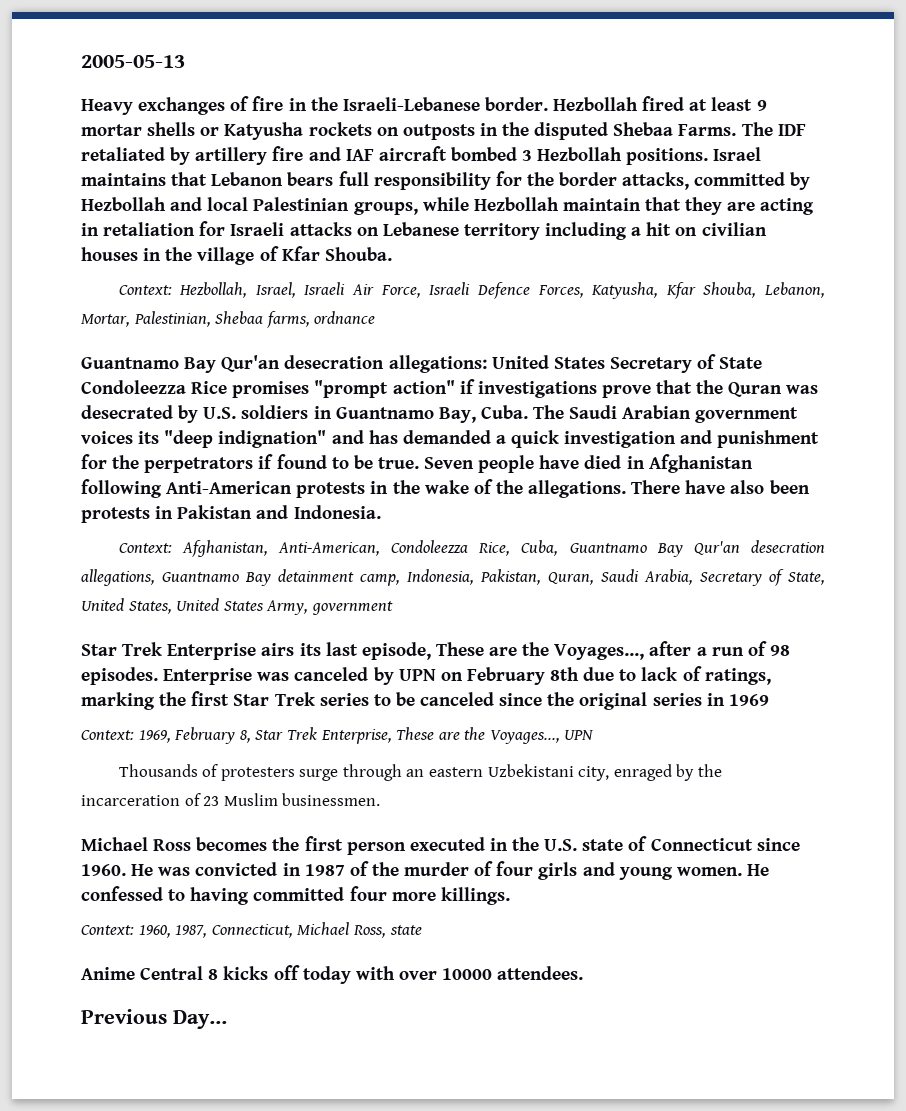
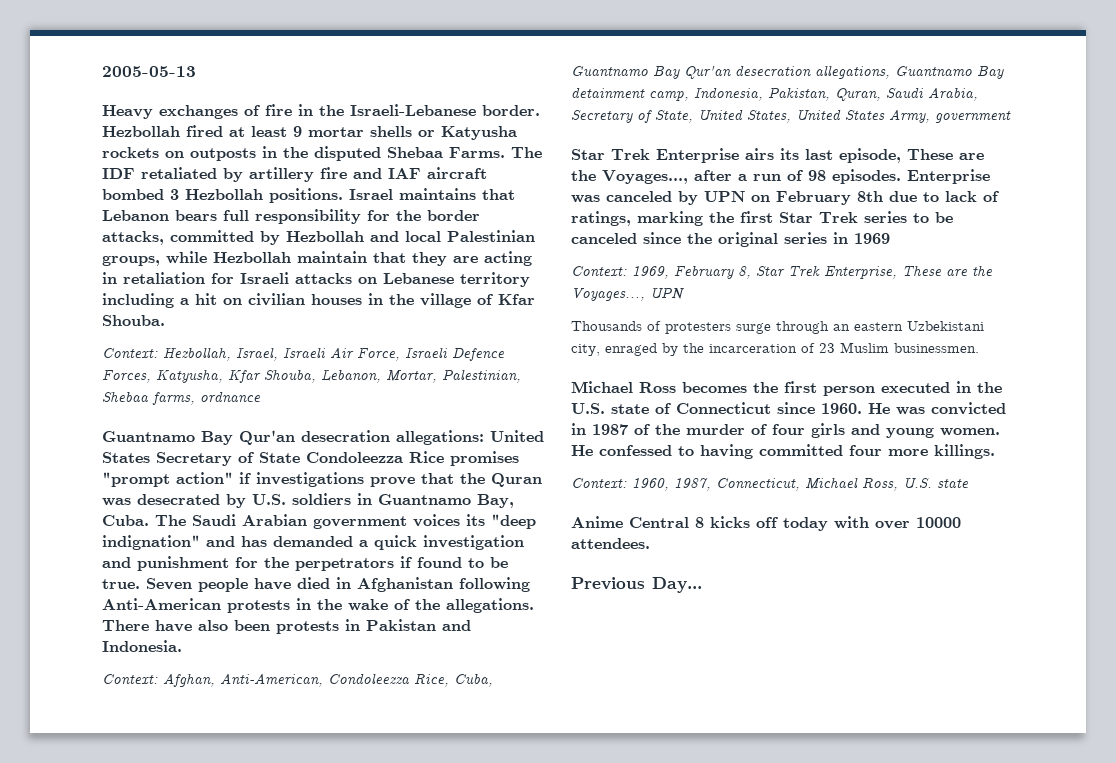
[181,540,268,557] Afghanistan, -> [163,673,215,687] Afghan,
(386, 931) none -> [903,478,932,488] U.S.

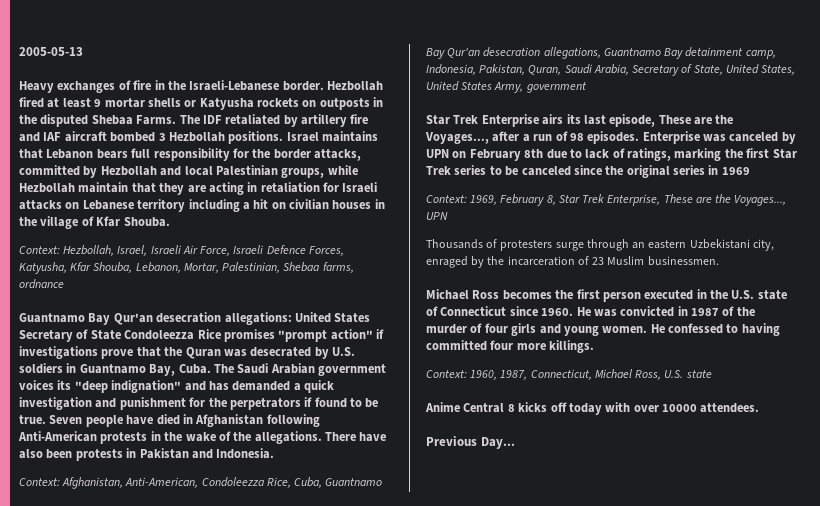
[163,673,215,687] Afghan, -> [62,477,124,489] Afghanistan,

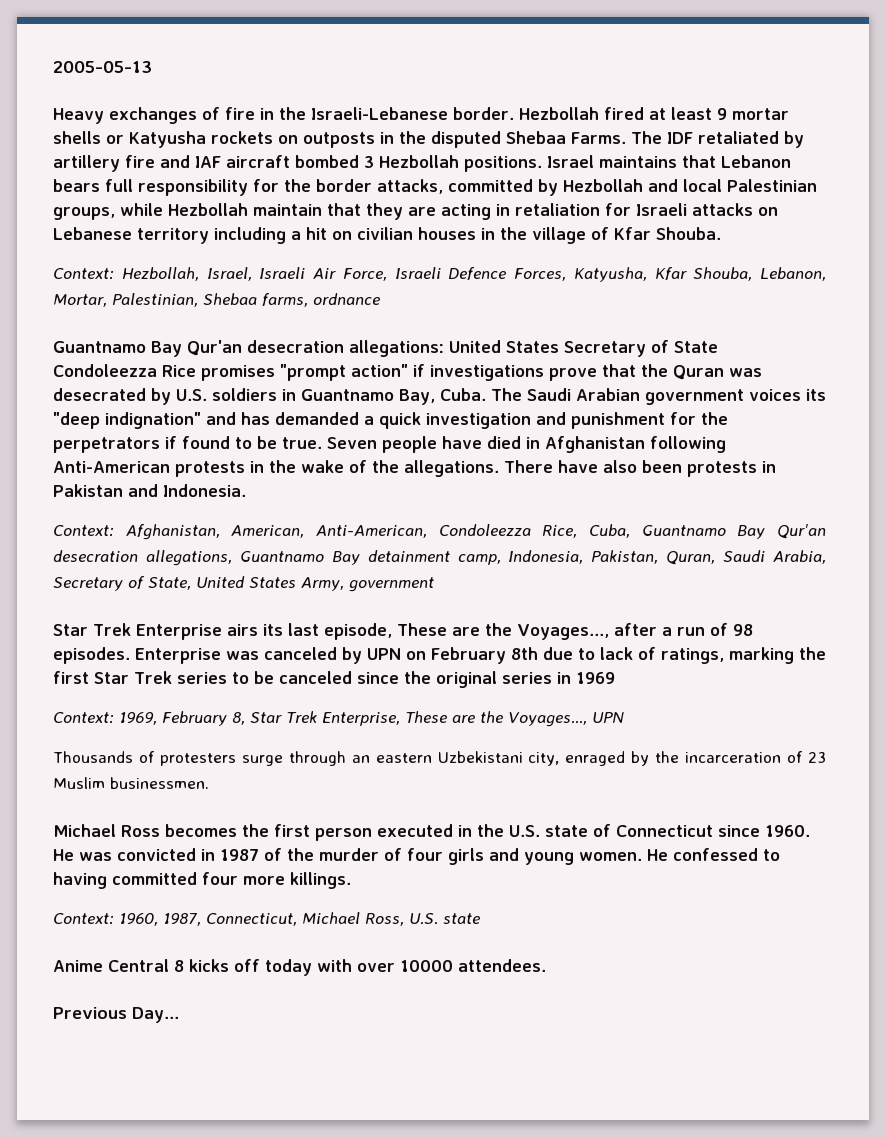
(124, 483) none -> [231,525,305,538] American,
[761,65,796,75] [426,81,459,91] States, United -> (245, 582) none

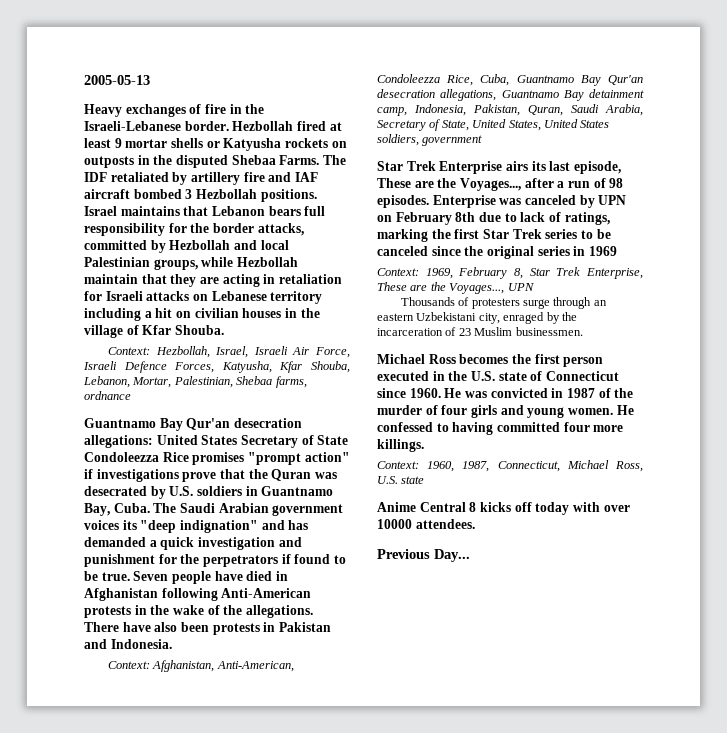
[231,525,305,538] American, -> (215, 666) none
[249,577,344,591] States Army, -> [508,119,610,131] [377,134,419,146] States, United States soldiers,

